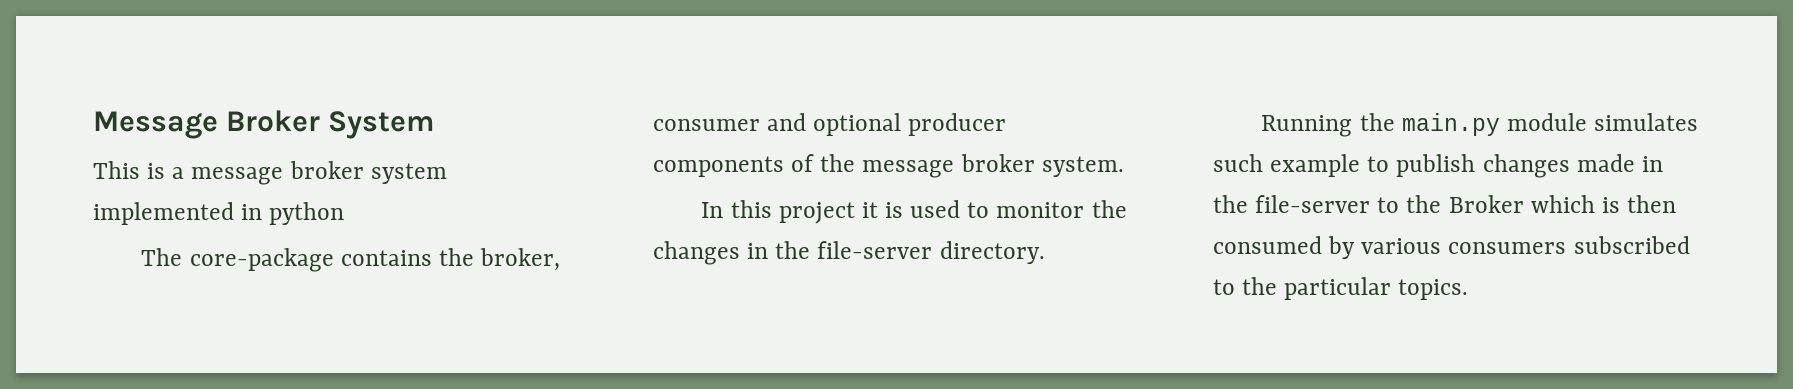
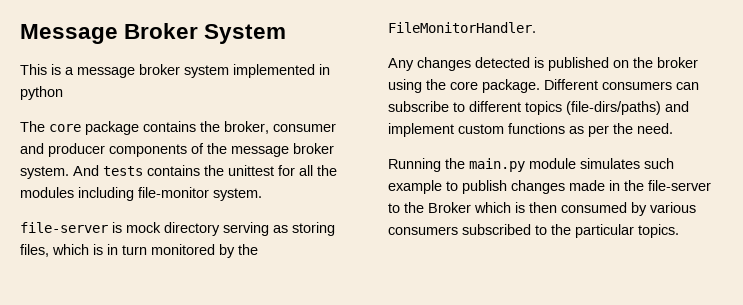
[189,248,334,272] core-package -> [49,121,139,135] core package
[813,113,902,136] optional -> (44, 148) none
[701,200,1127,224] [653,241,1045,265] // In this project it is used to monitor the changes in the file-server directory. -> [73,165,337,176] [20,187,262,201] [20,222,335,236] [20,244,258,258] [388,22,536,33] [388,57,698,71] [388,79,699,93] [388,101,689,115] [388,123,673,137] And tests contains the unittest for all the modules including file-monitor system. // file-server is mock directory serving as storing files, which is in turn monitored by the FileMonitorHandler. // Any changes detected is published on the broker using the core package. Different consumers can subscribe to different topics (file-dirs/paths) and implement custom functions as per the need.

